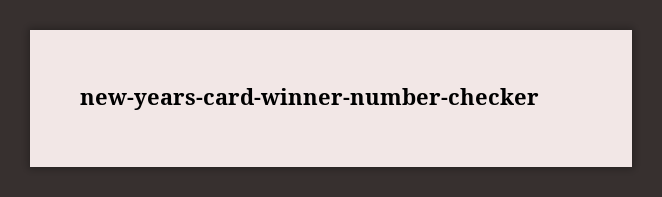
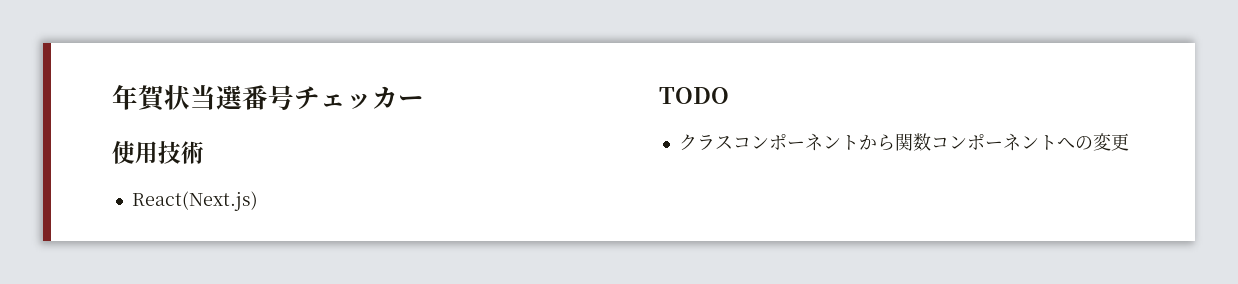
[80,88,539,110] new-years-card-winner-number-checker -> [112,84,424,112] [112,141,204,164] [131,191,258,211] [659,87,729,104] [678,133,1129,151] 年賀状当選番号チェッカー // 使用技術 // React(Next.js) // TODO // クラスコンポーネントから関数コンポーネントへの変更

